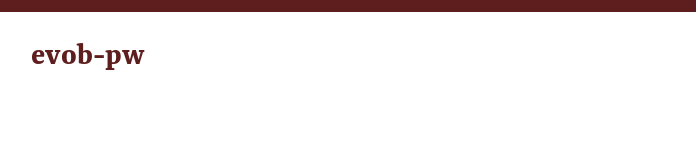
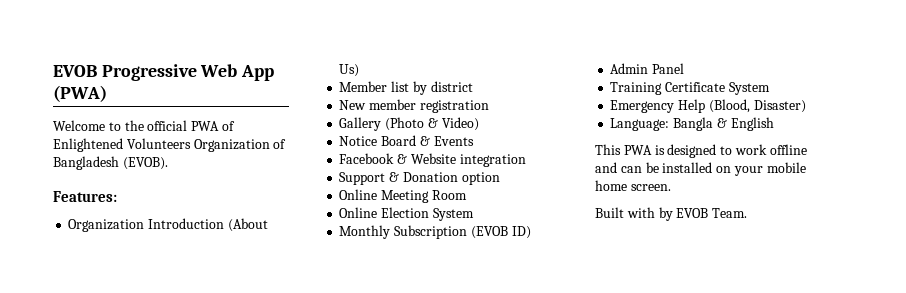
[31,43,145,70] evob-pw -> [53,64,275,81] [53,85,107,102] [53,120,235,131] [53,138,287,152] [53,156,168,170] [53,191,117,202] [68,218,268,232] [339,64,360,77] [339,81,473,95] [339,99,489,113] [339,117,479,131] [339,135,474,146] [339,153,526,167] [339,172,500,185] [339,189,467,203] [339,207,474,221] [339,225,531,239] [610,63,685,74] [610,82,770,95] [610,99,806,113] [610,117,774,131] [595,144,807,158] [595,162,806,176] [595,180,671,191] [595,207,748,221] EVOB Progressive Web App (PWA) // Welcome to the official PWA of Enlightened Volunteers Organization of Bangladesh (EVOB). // Features: // Organization Introduction (About Us) // Member list by district // New member registration // Gallery (Photo & Video) // Notice Board & Events // Facebook & Website integration // Support & Donation option // Online Meeting Room // Online Election System // Monthly Subscription (EVOB ID) // Admin Panel // Training Certificate System // Emergency Help (Blood, Disaster) // Language: Bangla & English // This PWA is designed to work offline and can be installed on your mobile home screen. // Built with by EVOB Team.

